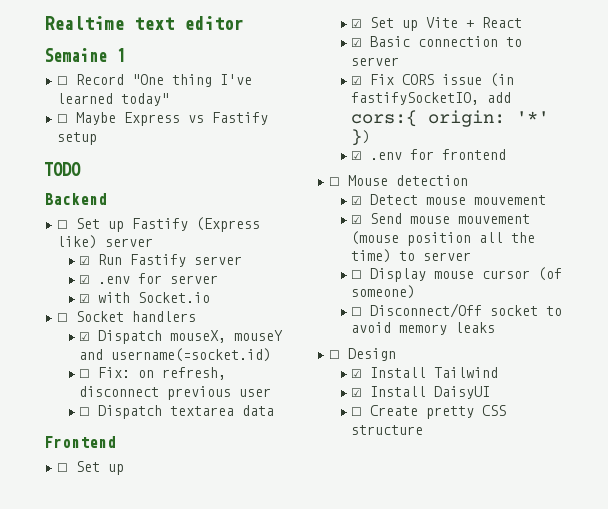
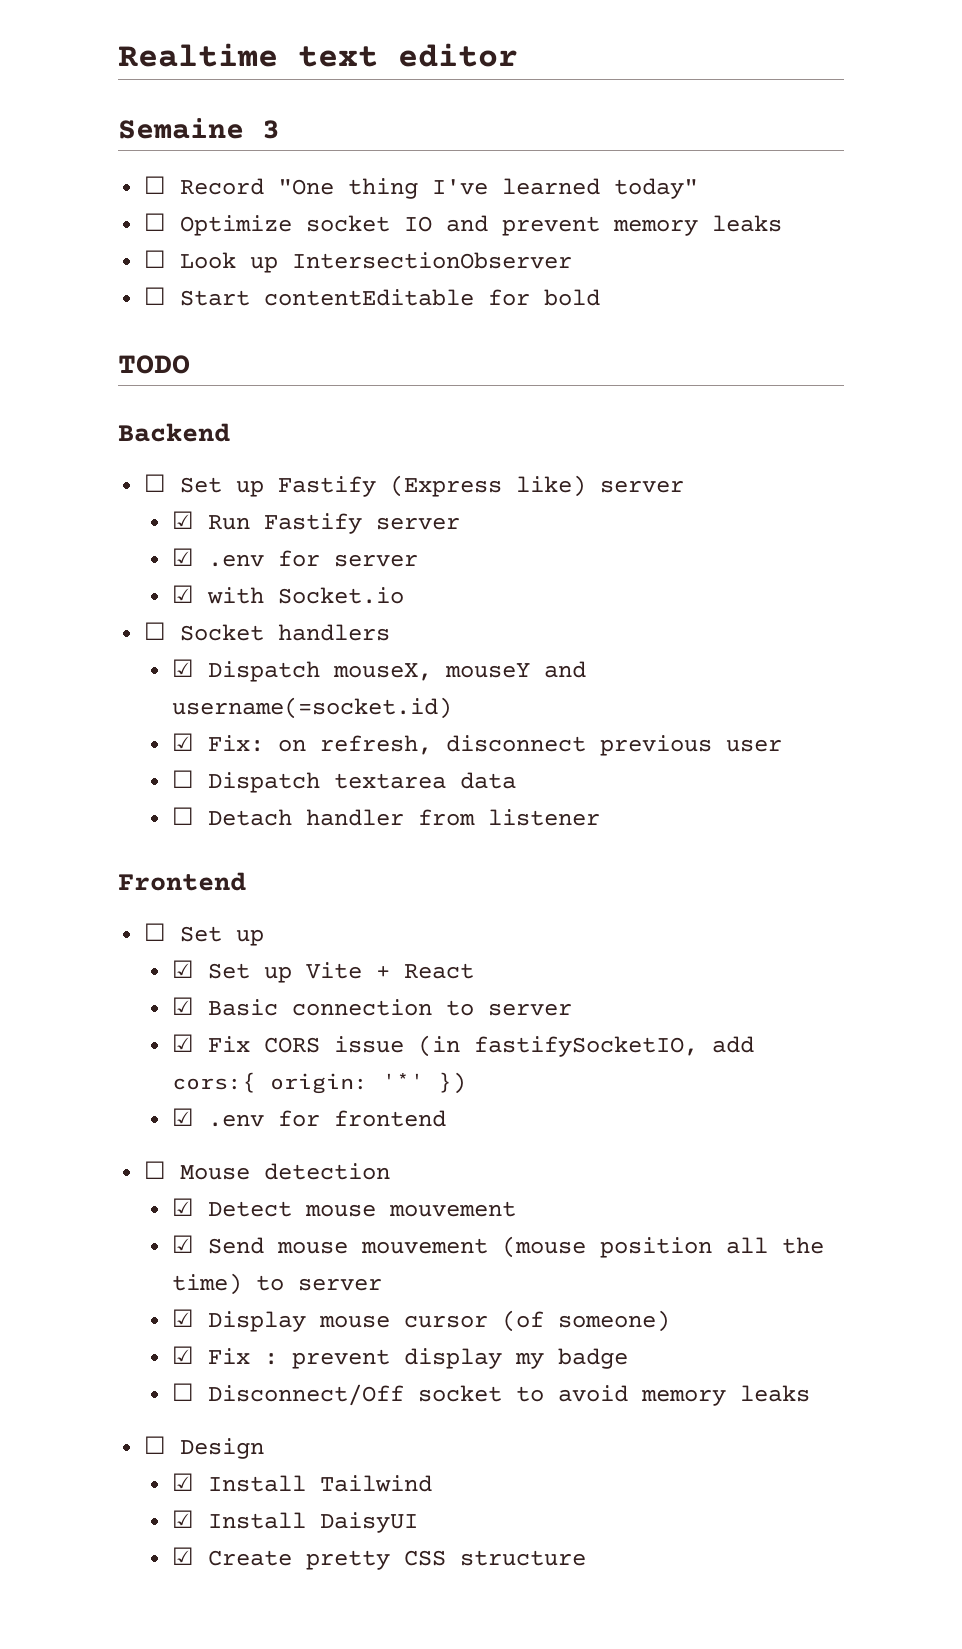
[116,48,125,62] 1 -> [262,120,280,139] 3
[76,112,269,126] [57,132,98,145] Maybe Express vs Fastify setup -> [180,215,783,236] [144,250,573,273] [144,287,601,306] Optimize socket IO and prevent memory leaks // ☐ Look up IntersectionObserver // ☐ Start contentEditable for bold
[79,369,91,378] ☐ -> [172,733,195,751] ☑
(275, 410) none -> [172,807,601,826] // ☐ Detach handler from listener
[351,270,363,279] ☐ -> [172,1309,195,1327] ☑
(416, 292) none -> [172,1346,629,1369] // ☑ Fix : prevent display my badge
[351,407,363,416] ☐ -> [172,1547,195,1565] ☑

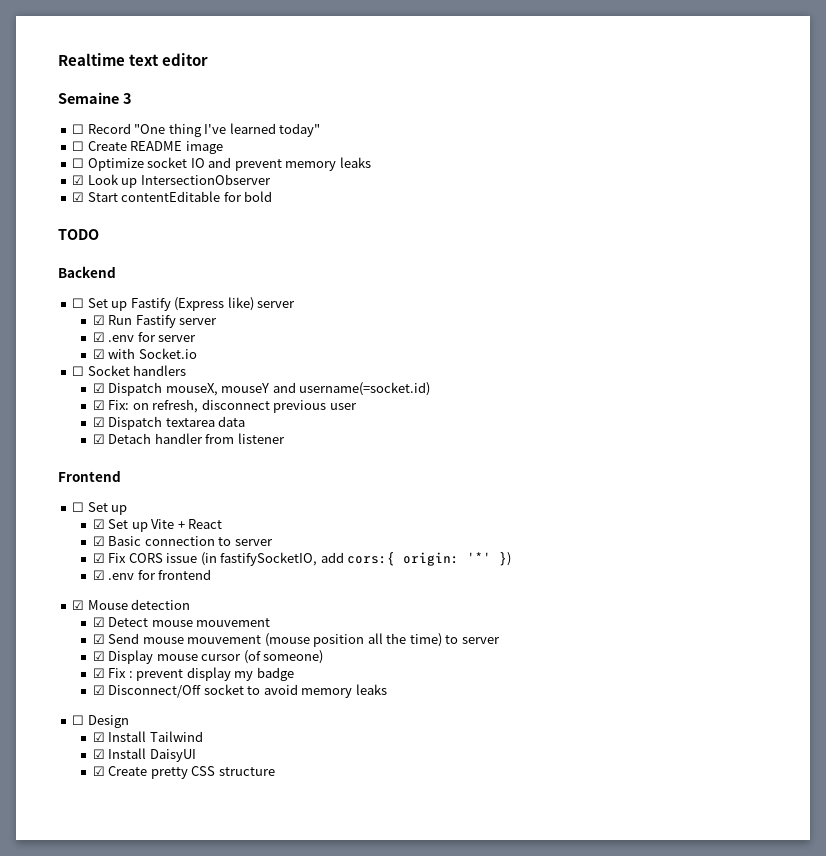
(699, 188) none -> [72,141,223,154] // ☐ Create README image
[144,250,167,268] ☐ -> [72,175,85,185] ☑
[144,287,167,305] ☐ -> [72,192,85,202] ☑
[172,770,195,788] ☐ -> [92,417,105,427] ☑
[172,807,195,825] ☐ -> [92,434,105,444] ☑
[144,1161,167,1179] ☐ -> [72,600,85,610] ☑
[172,1383,195,1401] ☐ -> [92,685,105,695] ☑

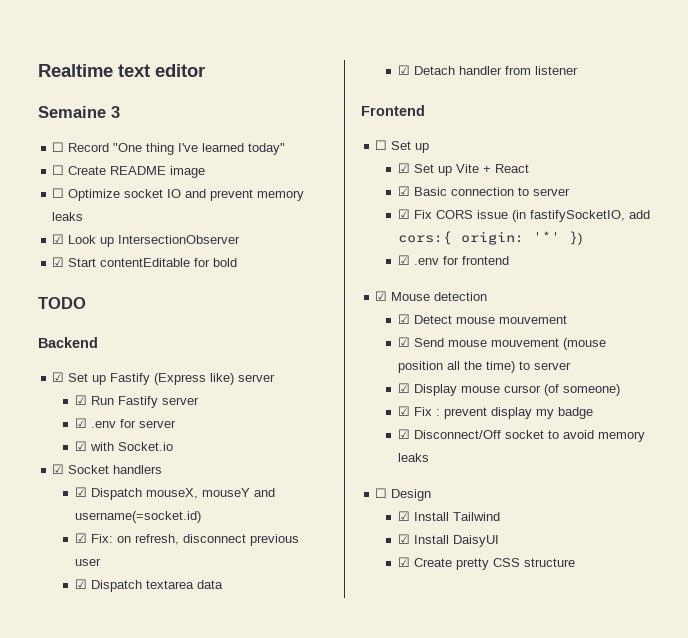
[72,298,85,308] ☐ -> [52,372,65,382] ☑
[72,366,85,376] ☐ -> [52,464,65,474] ☑

